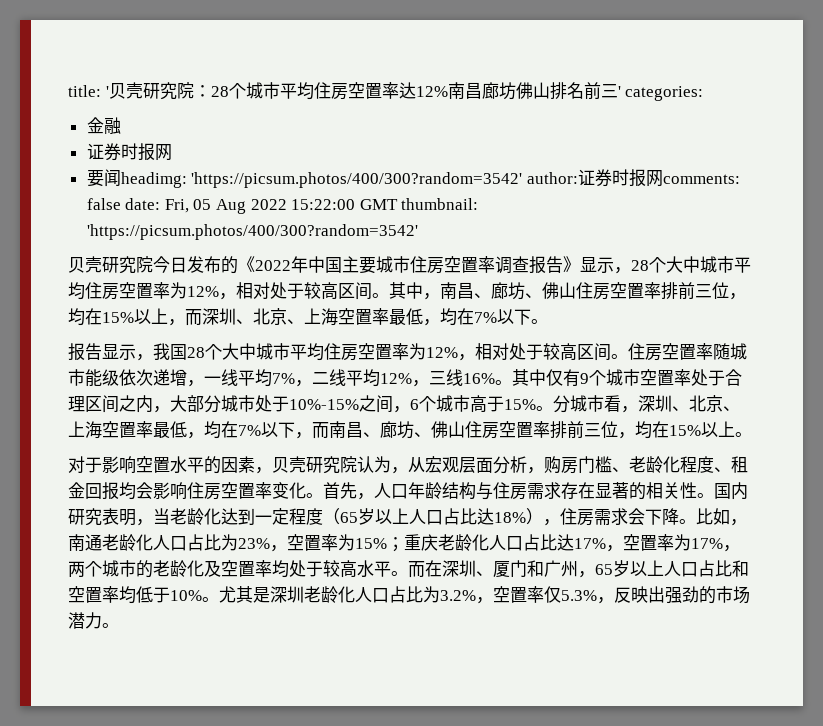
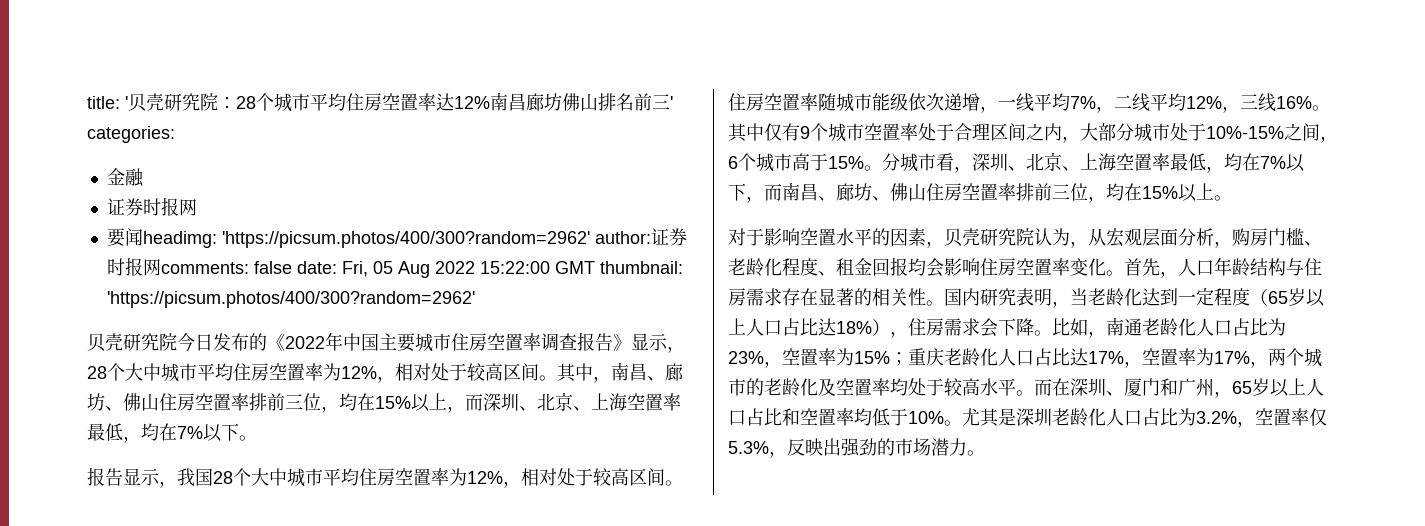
[191,172,523,188] 'https://picsum.photos/400/300?random=3542' -> [221,231,590,248] 'https://picsum.photos/400/300?random=2962'
[86,224,418,240] 'https://picsum.photos/400/300?random=3542' -> [106,291,475,308] 'https://picsum.photos/400/300?random=2962'

